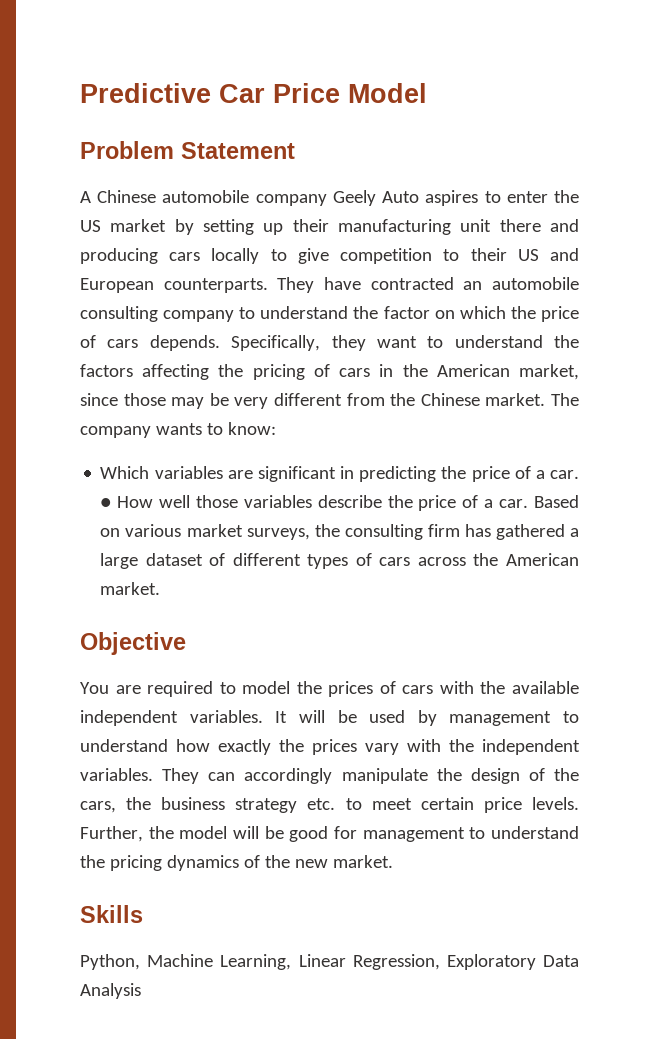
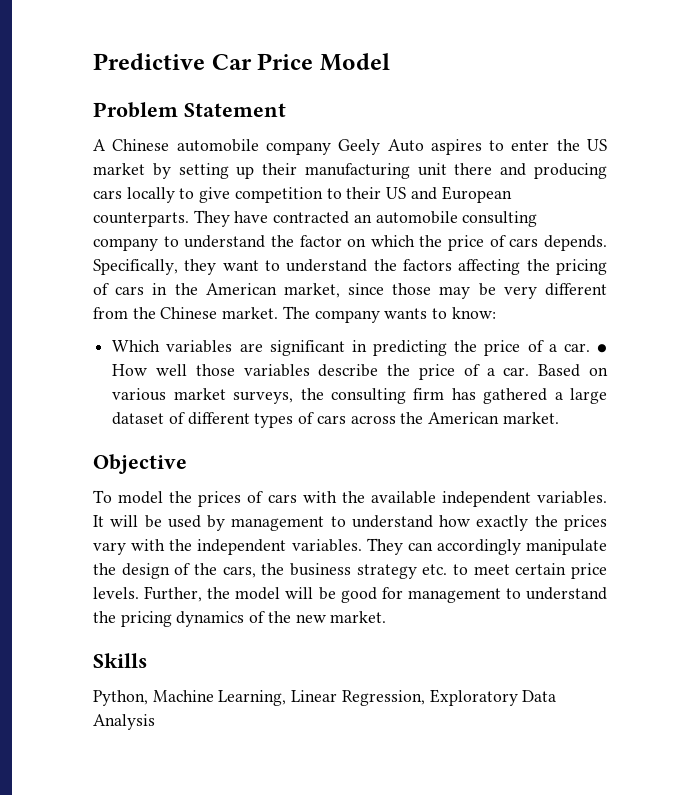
[80,681,236,697] You are required to -> [93,490,112,503] To

